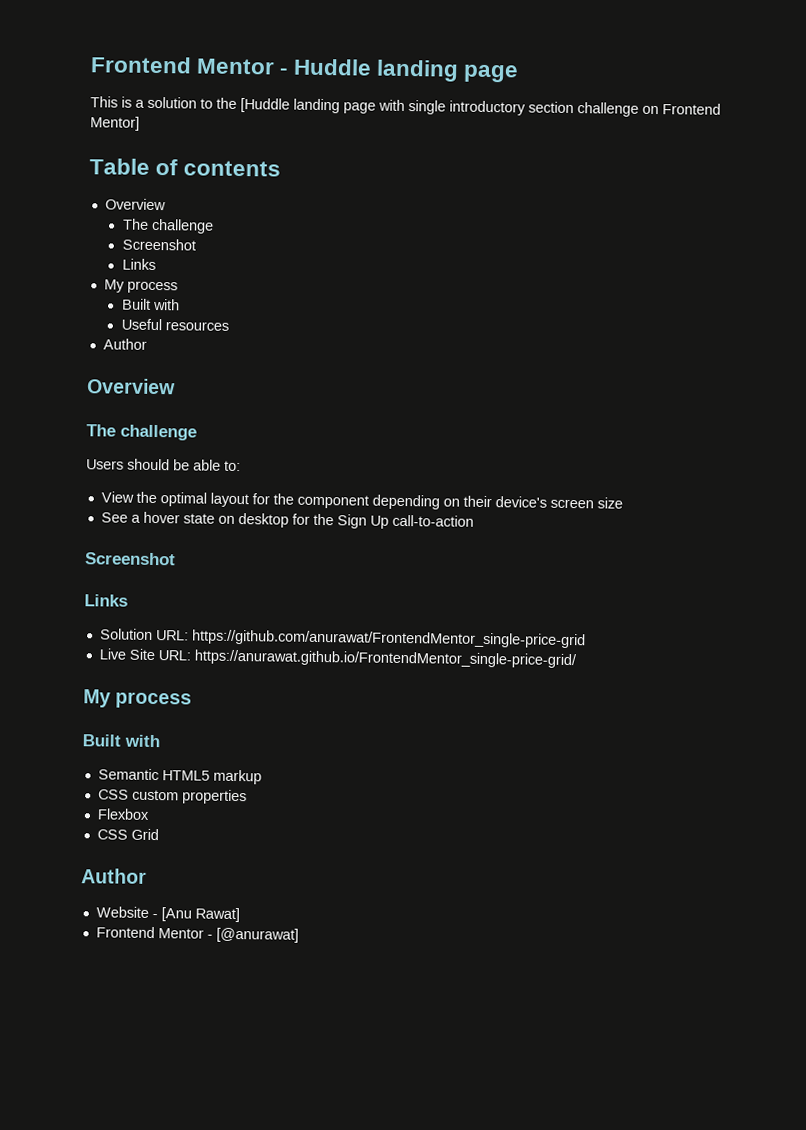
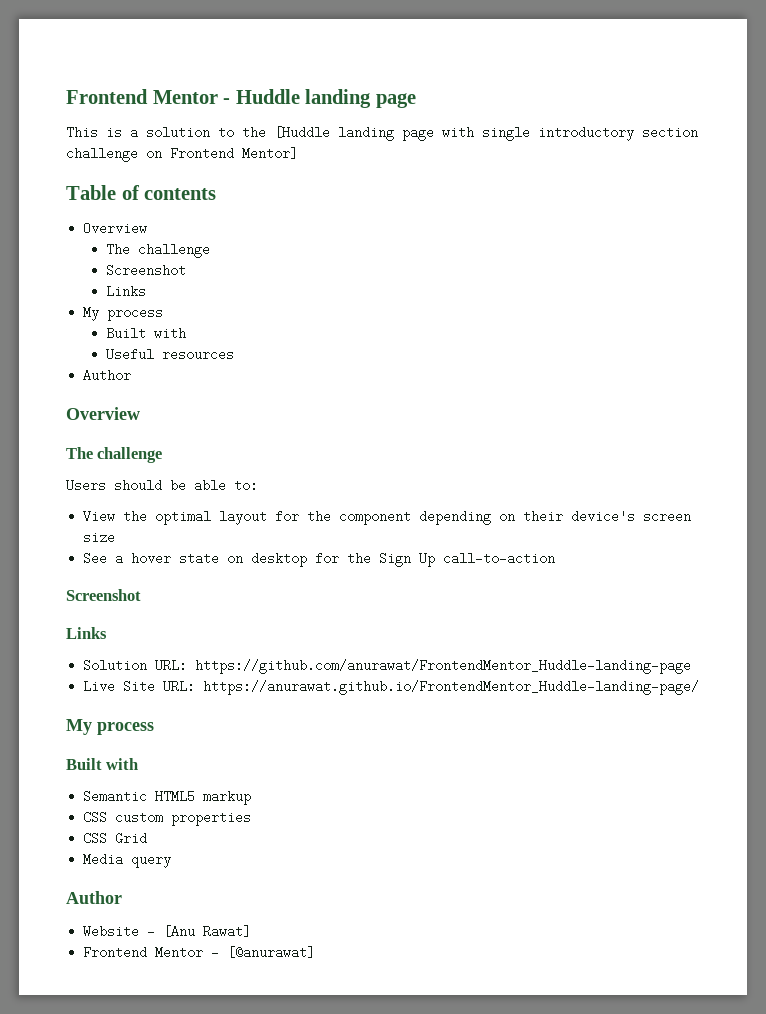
[191,629,586,649] https://github.com/anurawat/FrontendMentor_single-price-grid -> [195,659,692,674] https://github.com/anurawat/FrontendMentor_Huddle-landing-page
[193,649,577,669] https://anurawat.github.io/FrontendMentor_single-price-grid/ -> [203,680,700,695] https://anurawat.github.io/FrontendMentor_Huddle-landing-page/
[96,808,150,820] // Flexbox -> (252, 818) none
(159, 834) none -> [83,853,172,868] // Media query

